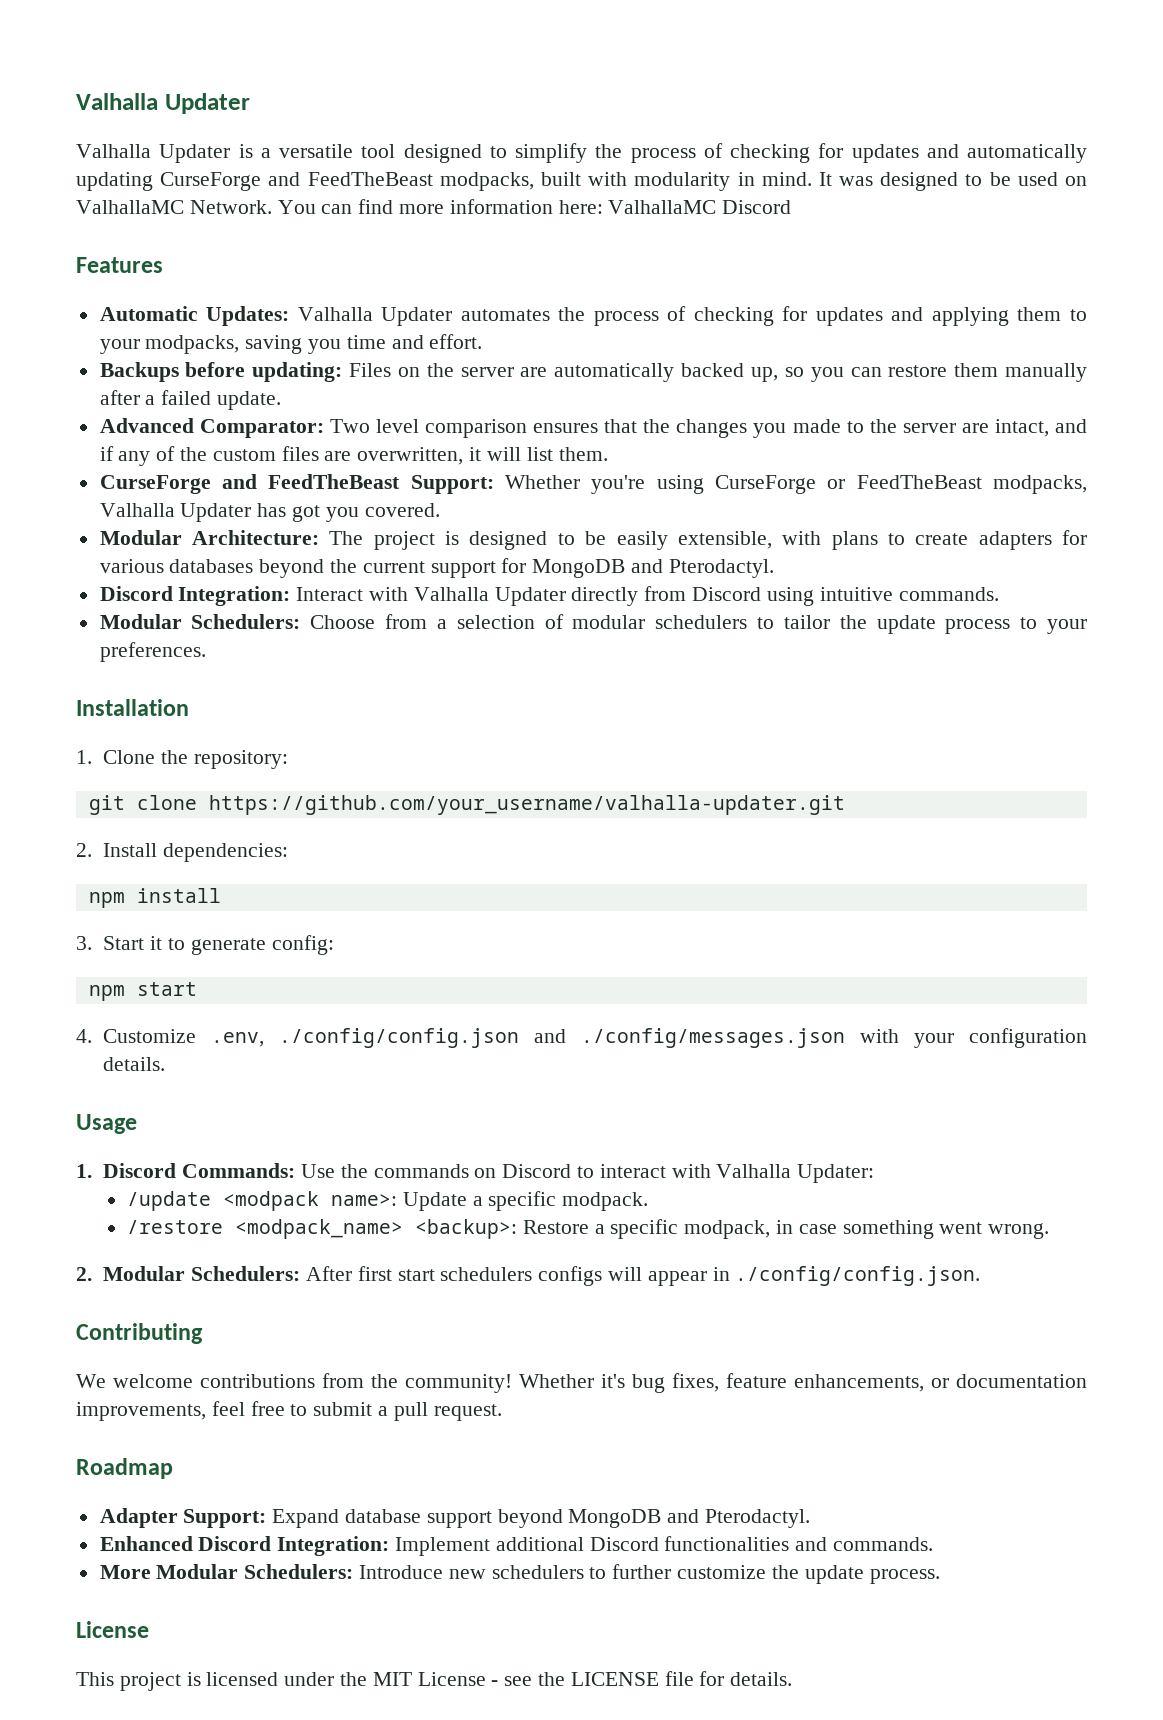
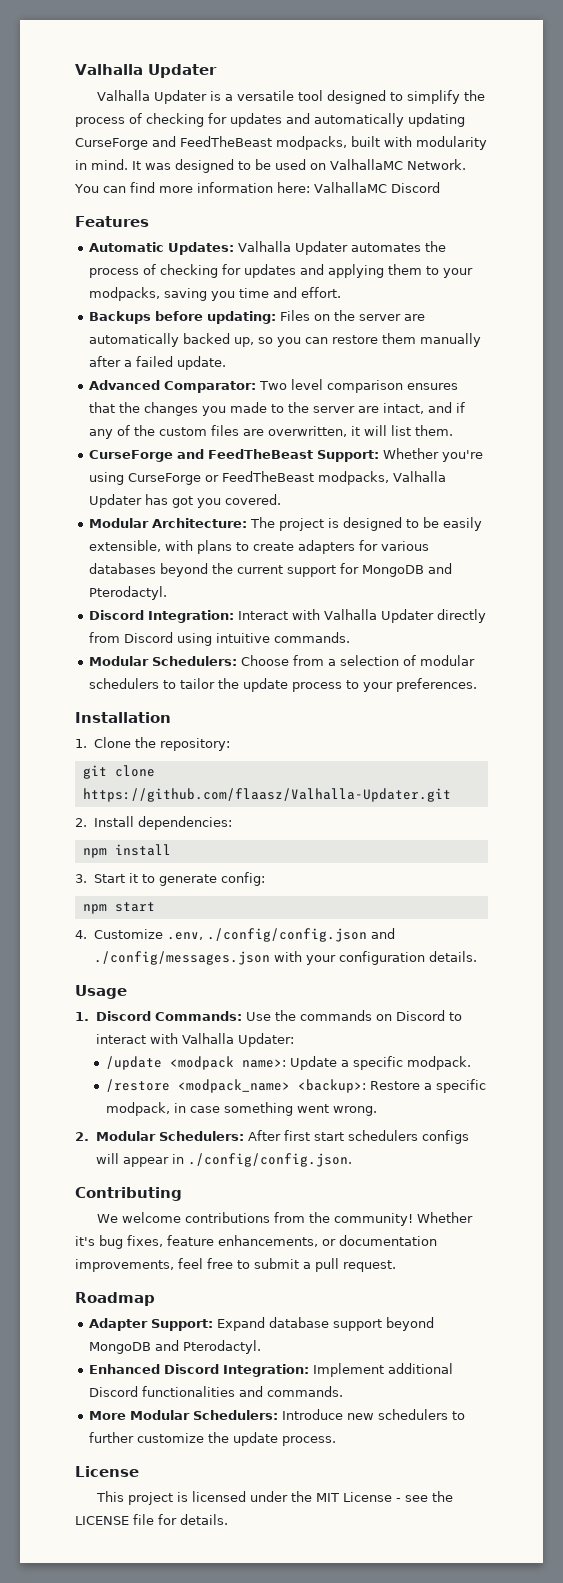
[208,795,845,815] https://github.com/your_username/valhalla-updater.git -> [82,788,451,802] https://github.com/flaasz/Valhalla-Updater.git

